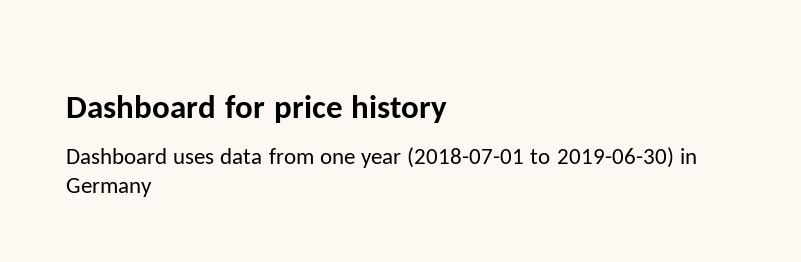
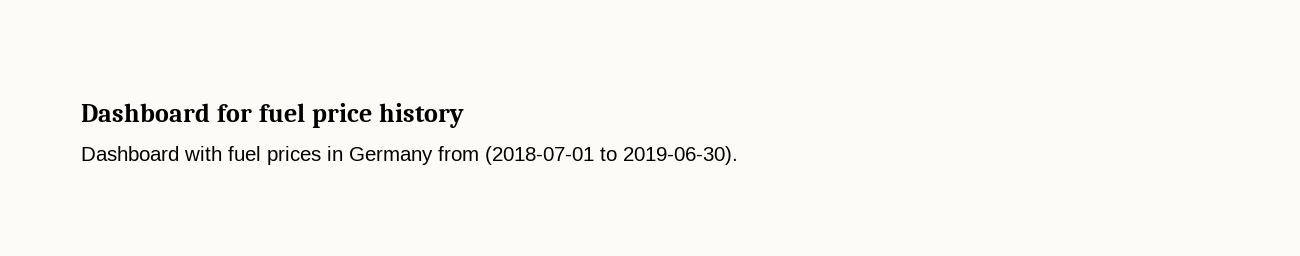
(265, 106) none -> [259,103,306,122] fuel
[173,147,697,168] [66,178,152,197] uses data from one year (2018-07-01 to 2019-06-30) in Germany -> [184,146,738,165] with fuel prices in Germany from (2018-07-01 to 2019-06-30).

